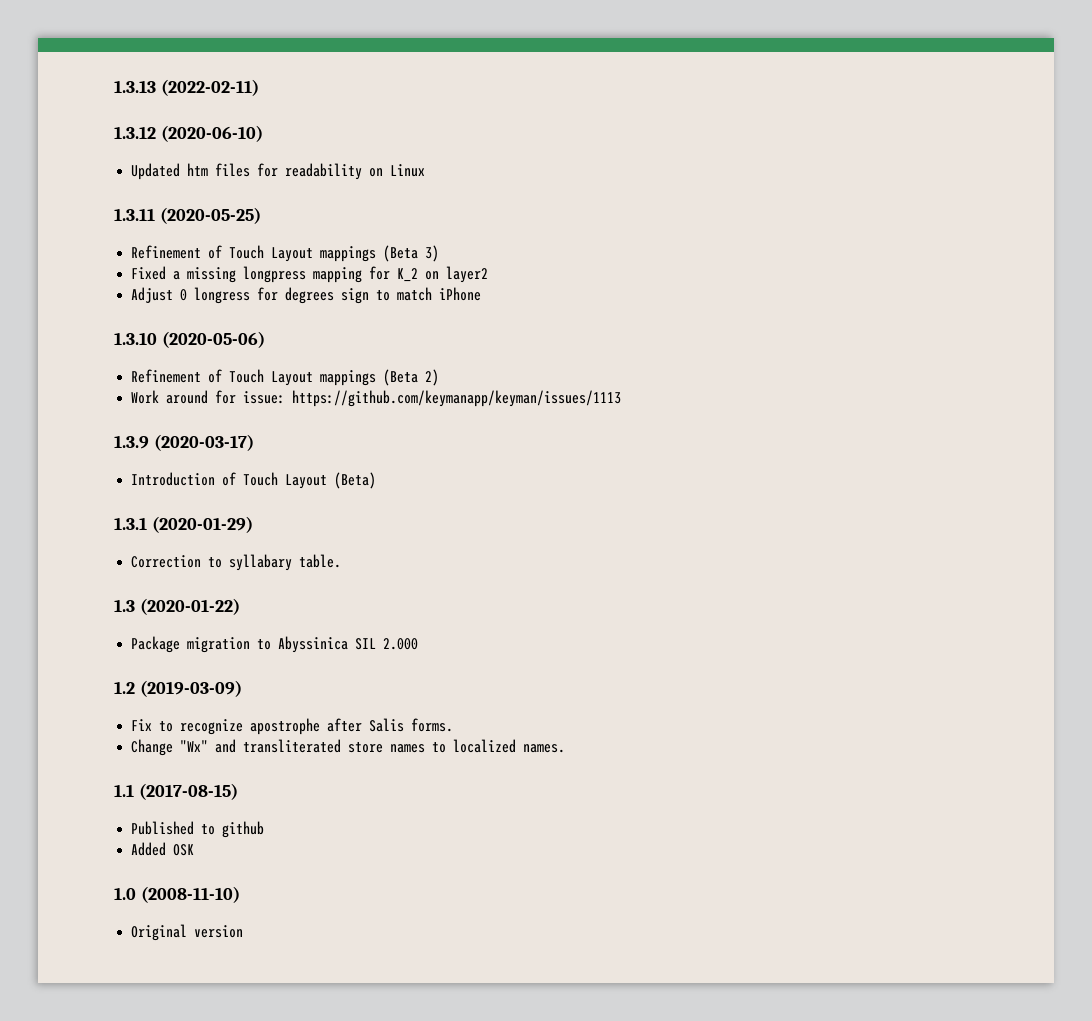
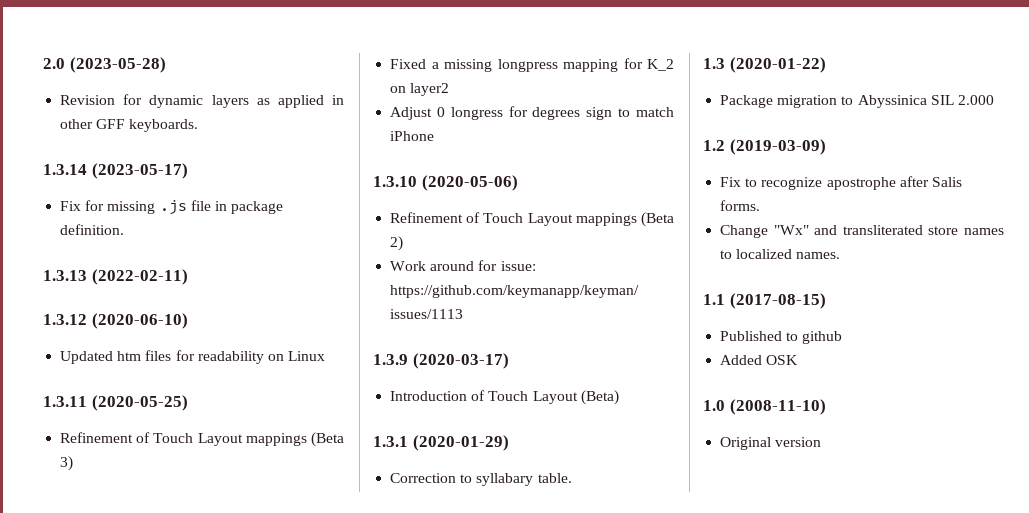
(114, 86) none -> [43,57,166,73] [60,94,344,108] [60,119,199,132] [43,163,188,179] [60,200,284,215] [60,224,125,235] 2.0 (2023-05-28) // Revision for dynamic layers as applied in other GFF keyboards. // 1.3.14 (2023-05-17) // Fix for missing .js file in package definition. //

